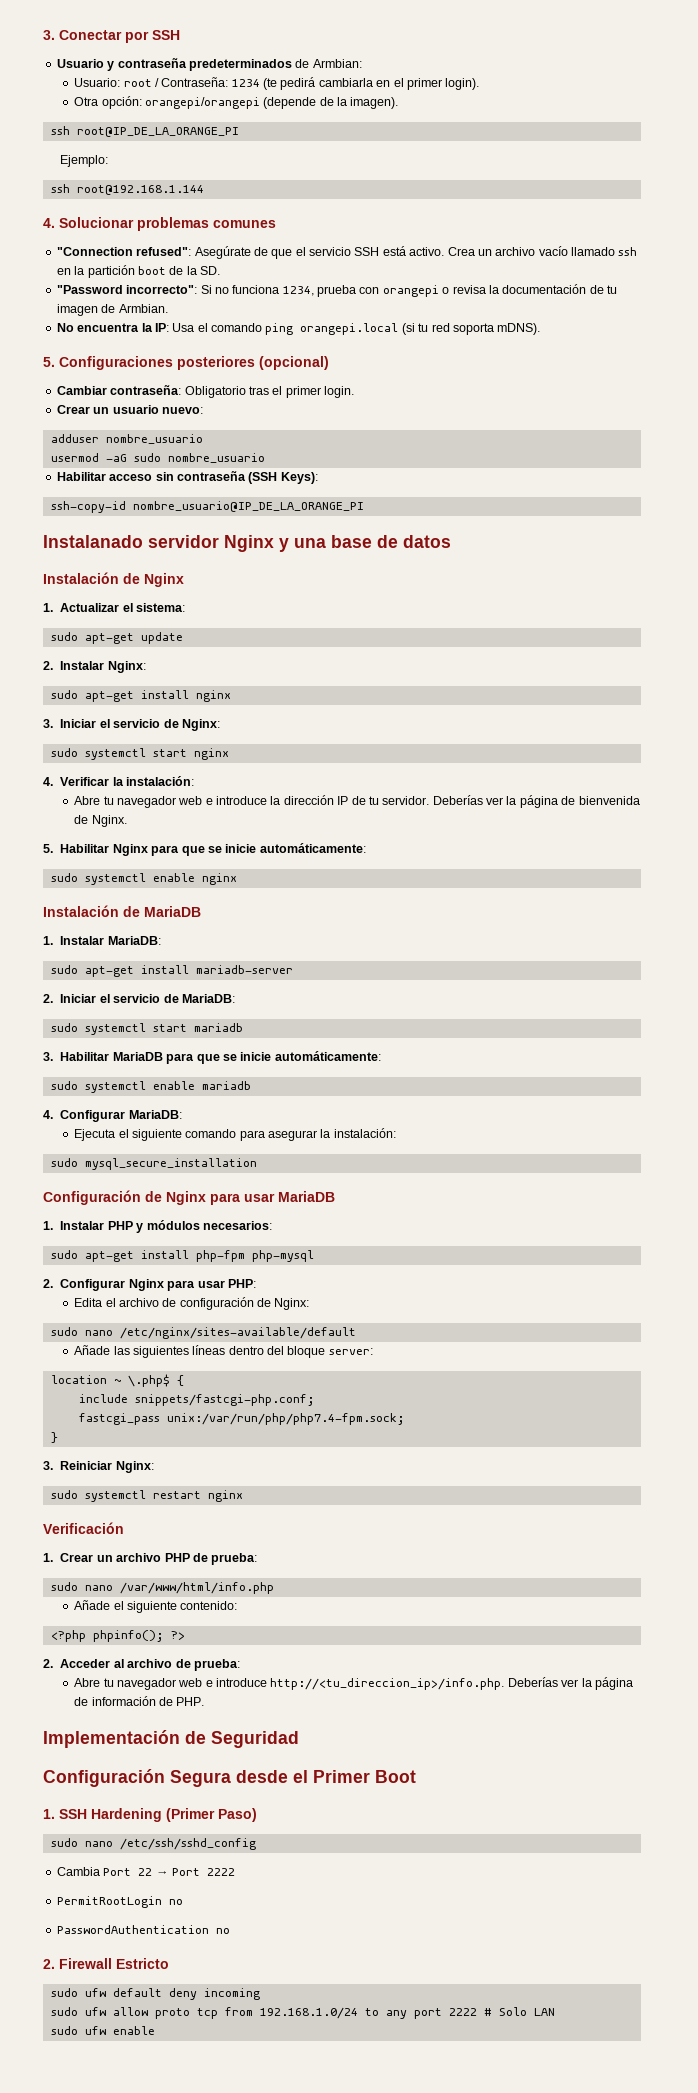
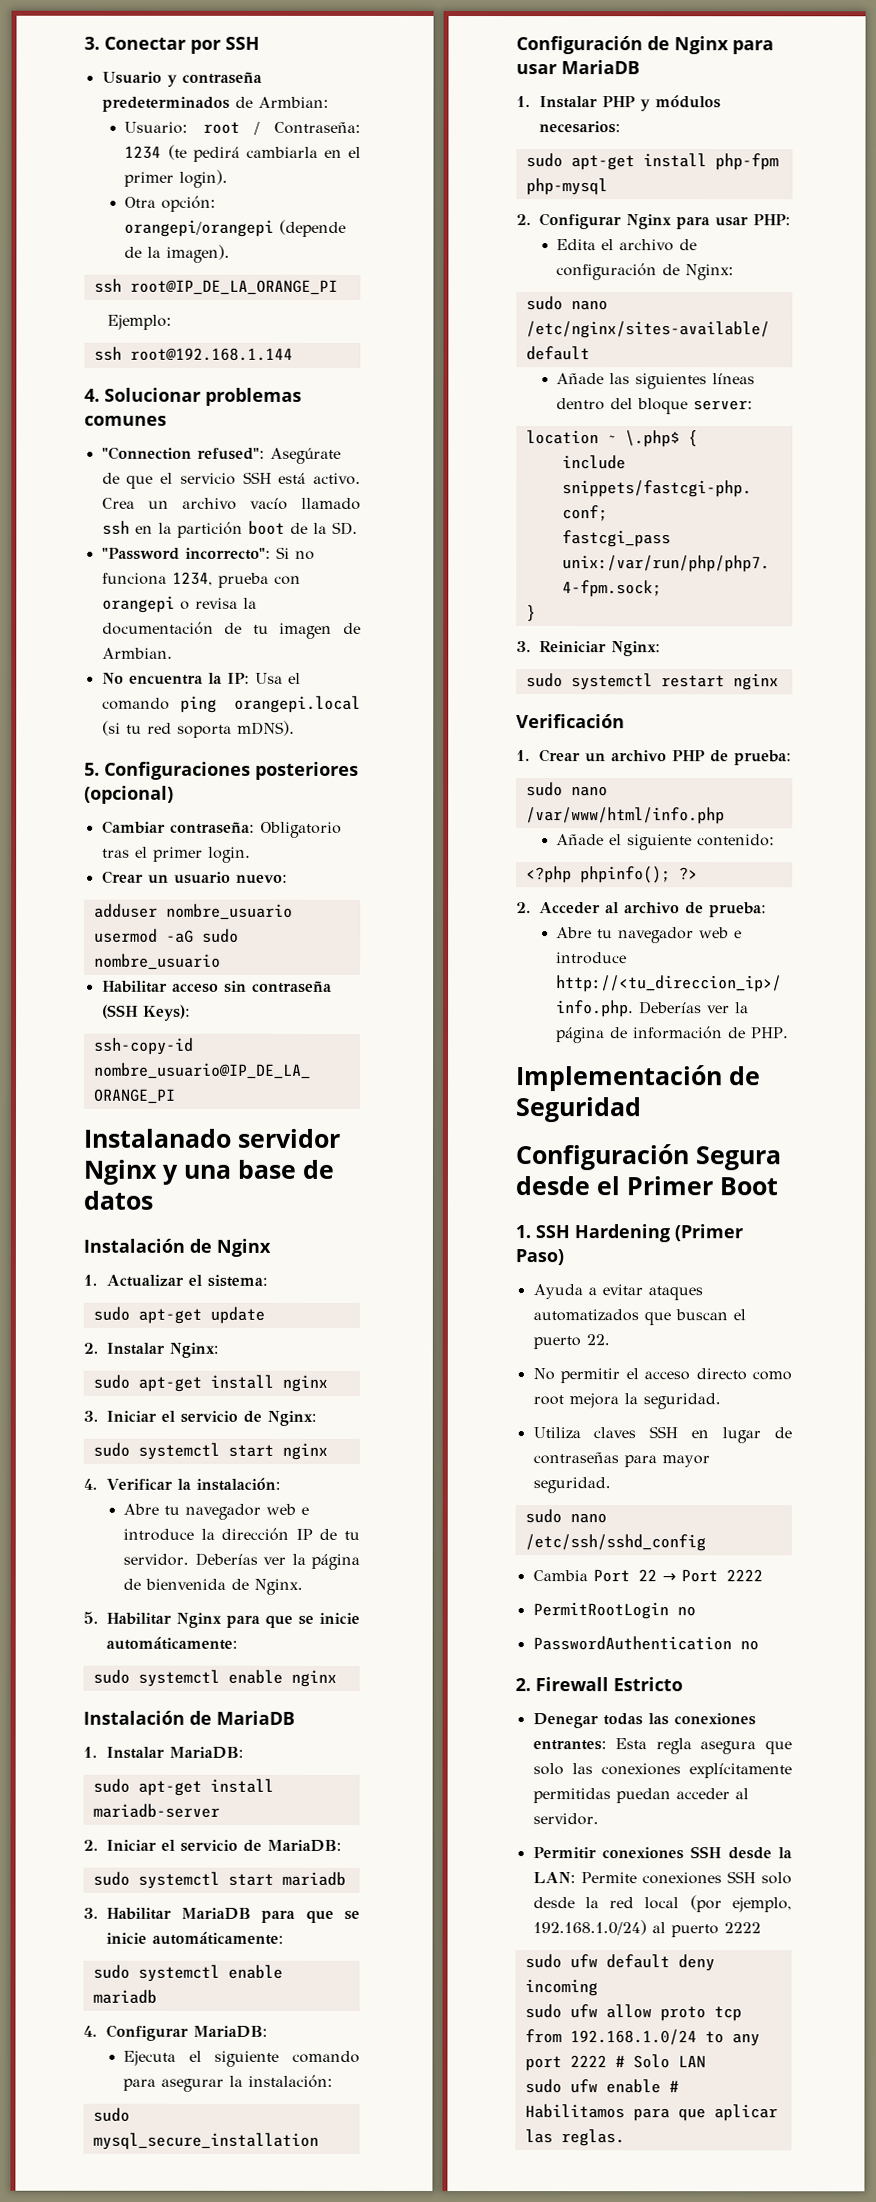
(257, 1815) none -> [532,1284,703,1301] [532,1309,746,1326] [532,1334,610,1350] [532,1368,792,1384] [532,1393,721,1410] [532,1426,792,1444] [532,1452,710,1468] [532,1477,611,1494] // Ayuda a evitar ataques automatizados que buscan el puerto 22. // No permitir el acceso directo como root mejora la seguridad. // Utiliza claves SSH en lugar de contraseñas para mayor seguridad.
(169, 1963) none -> [532,1713,756,1729] [532,1738,792,1755] [532,1763,792,1779] [532,1788,749,1804] [532,1813,599,1826] [532,1846,792,1860] [532,1871,792,1885] [532,1895,792,1913] [532,1920,761,1938] // Denegar todas las conexiones entrantes: Esta regla asegura que solo las conexiones explícitamente permitidas puedan acceder al servidor. // Permitir conexiones SSH desde la LAN: Permite conexiones SSH solo desde la red local (por ejemplo, 192.168.1.0/24) al puerto 2222
(155, 2030) none -> [668,2080,679,2093] [524,2104,778,2122] [524,2129,625,2147] # Habilitamos para que aplicar las reglas.

